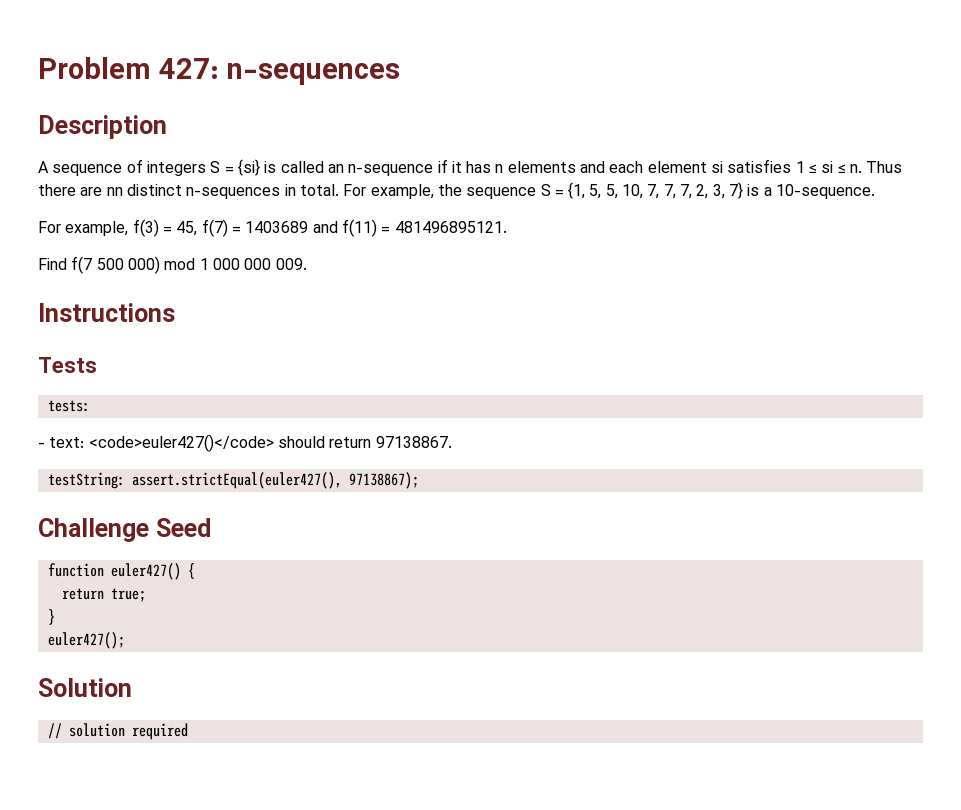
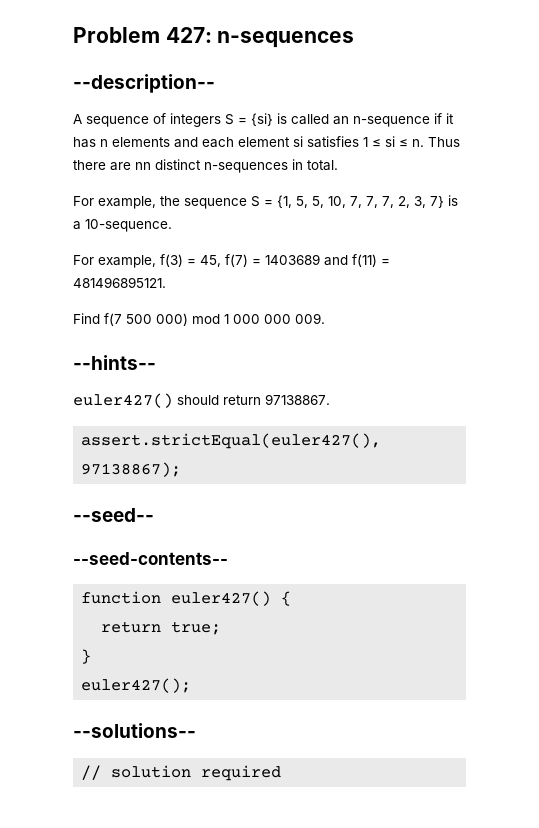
[38,115,167,139] Description -> [73,74,215,93] --description--
(339, 190) none -> (338, 165) //
[38,303,175,322] [38,357,97,373] [47,400,90,412] [38,434,274,452] Instructions // Tests // tests: // - text: <code>euler427()</code> -> [73,355,156,370] [73,393,173,408] --hints-- // euler427()
[47,472,125,489] testString: -> (330, 399) none
[38,518,211,542] Challenge Seed -> [73,508,154,522] [73,552,228,565] --seed-- // --seed-contents--
[38,678,132,697] Solution -> [73,723,196,738] --solutions--

